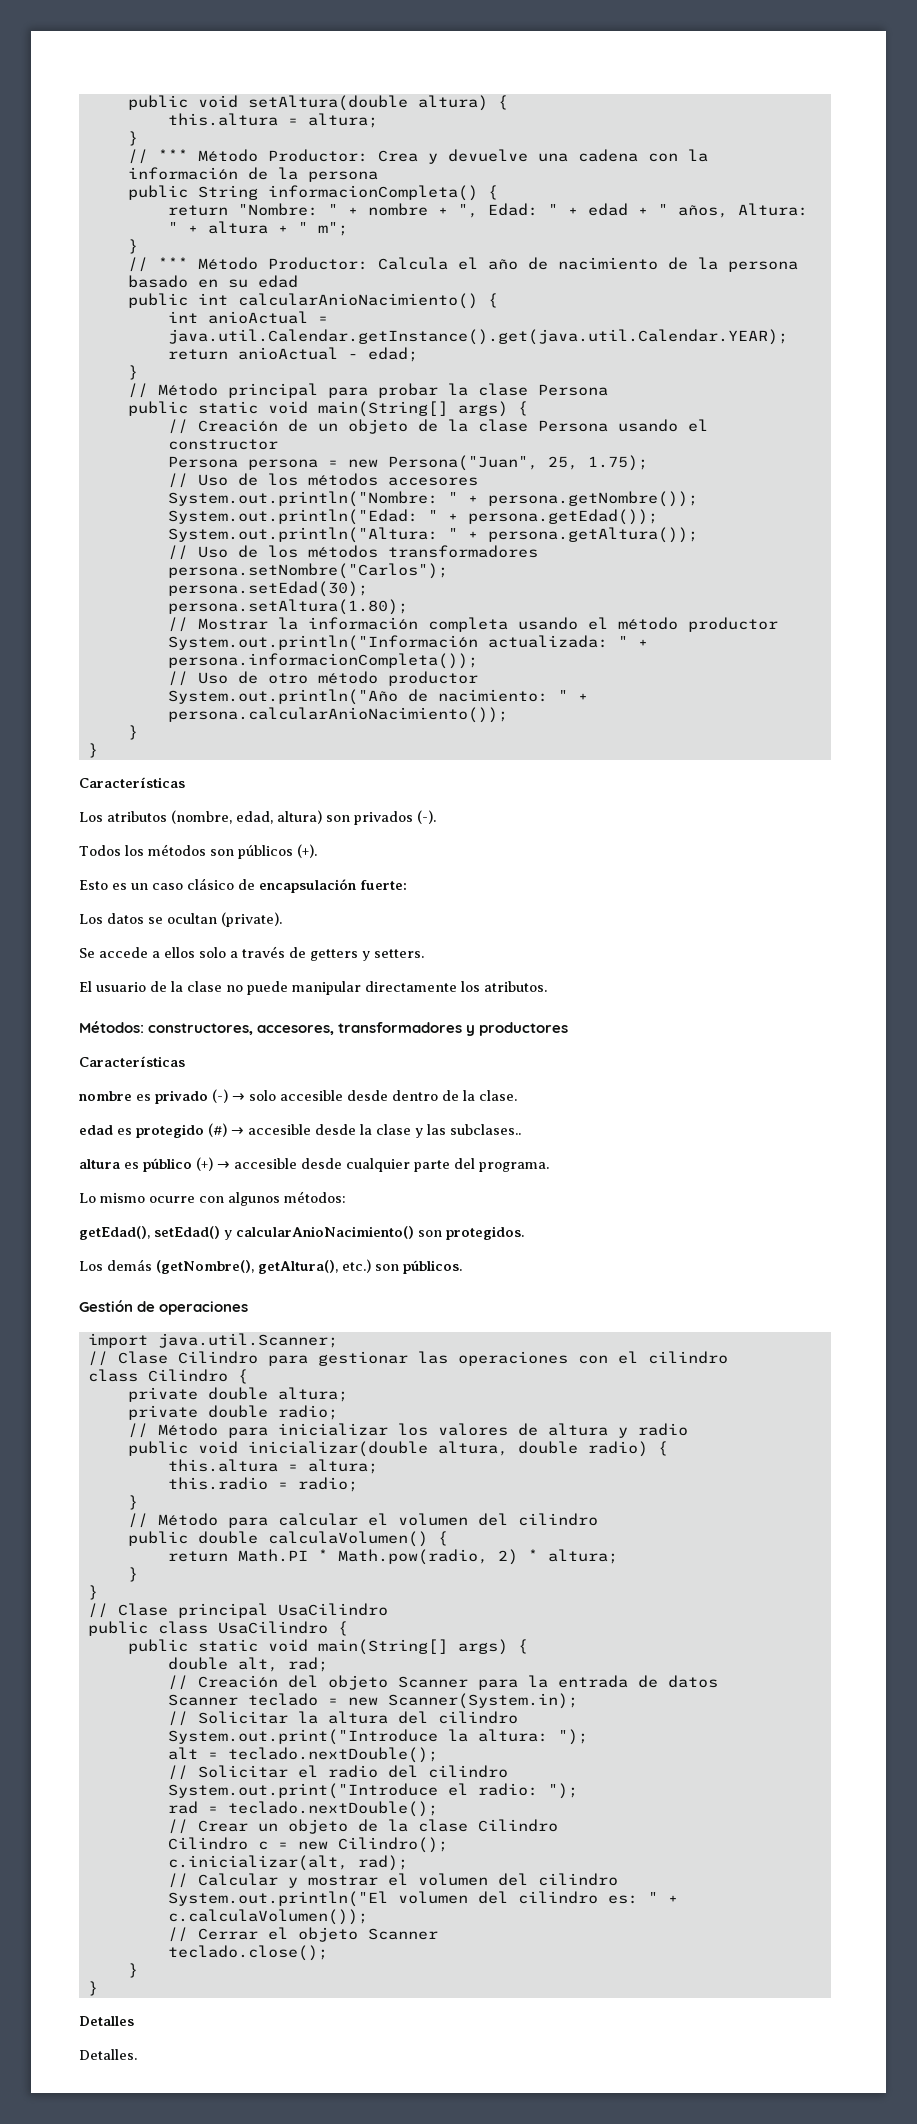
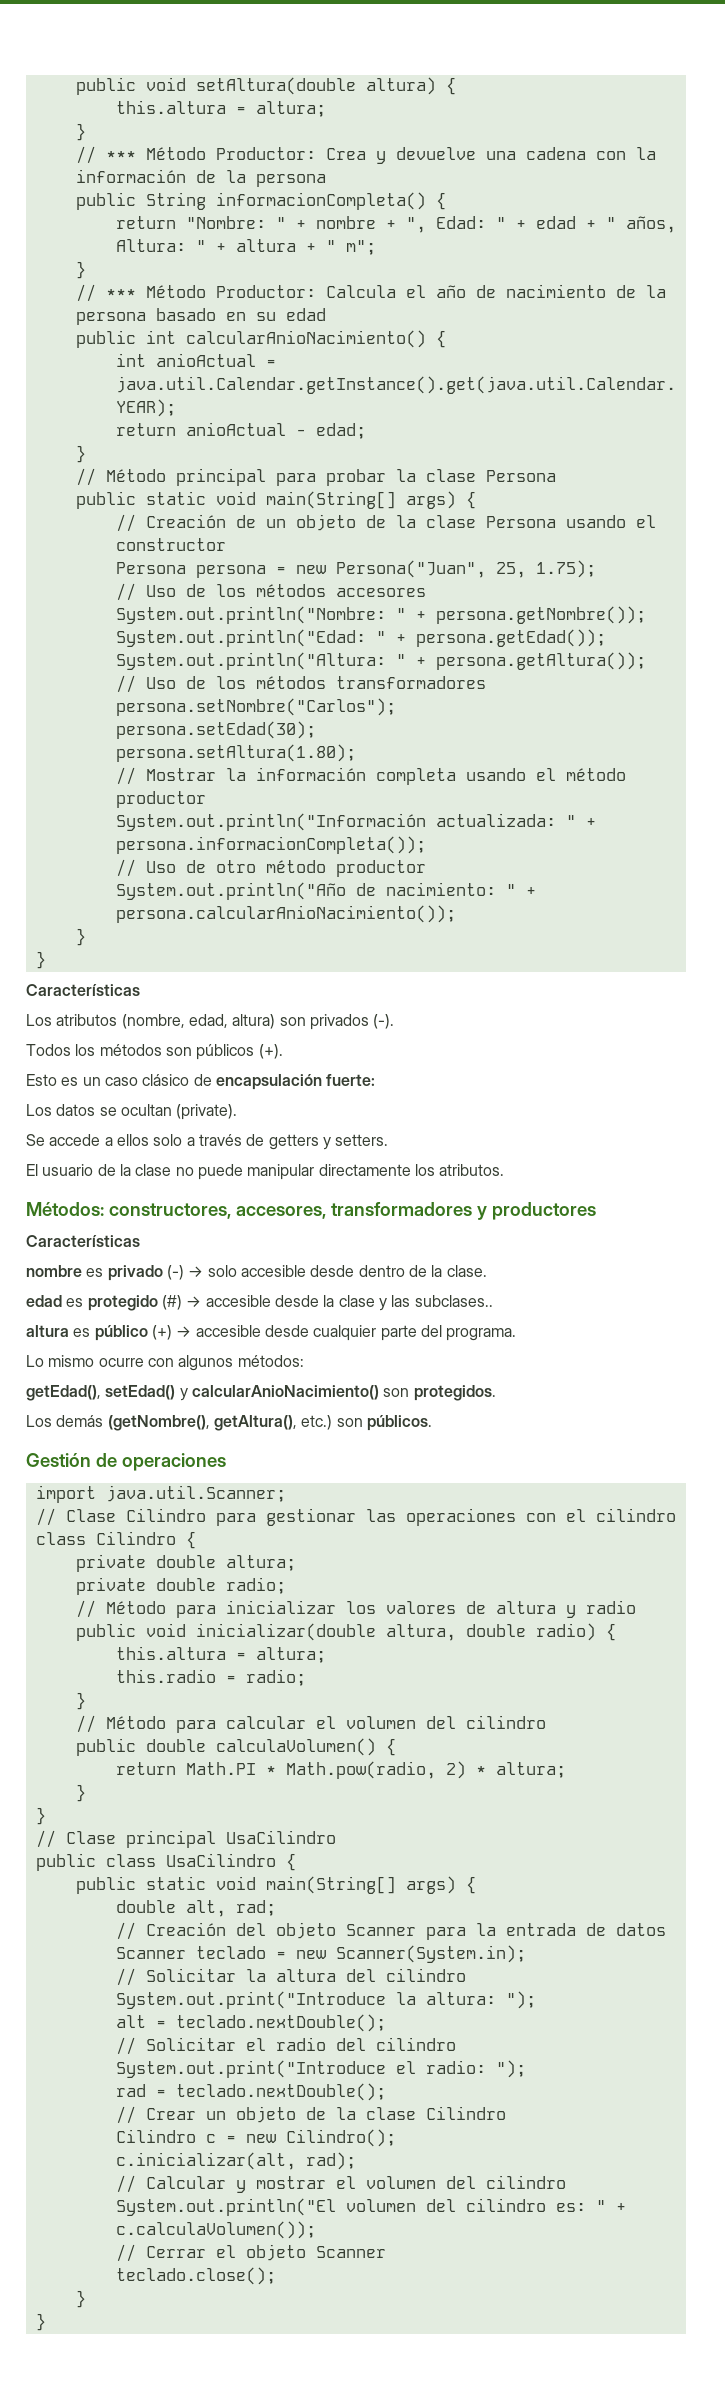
[79,2016,134,2026] [79,2049,137,2060] // Detalles // Detalles. -> (46, 2322) none

